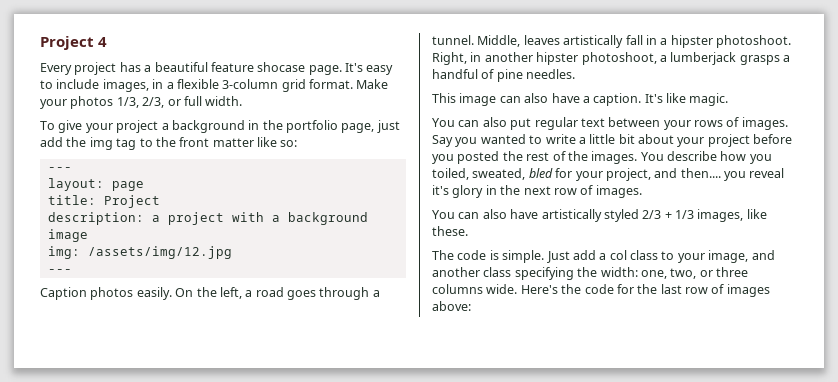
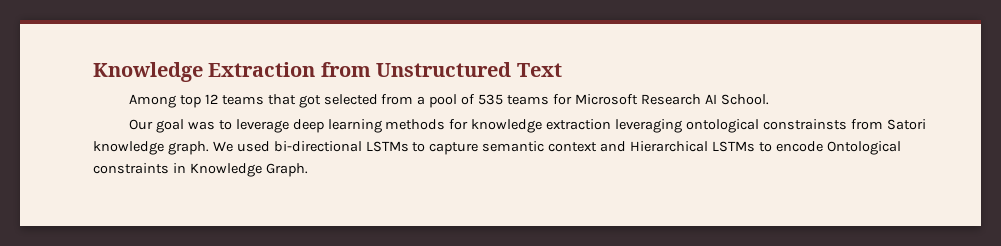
[40,36,108,50] [40,62,394,75] [40,79,389,92] [40,96,243,109] [40,120,400,133] [40,137,298,150] [47,167,72,171] [47,178,144,191] [47,195,160,208] [47,212,368,225] [47,229,88,242] [47,246,232,259] [47,269,72,273] [40,287,380,300] [432,35,791,48] [432,52,790,65] [432,69,576,82] [432,93,729,106] [432,117,788,130] [432,134,793,147] [432,151,772,164] [432,168,785,181] [432,185,642,198] [432,209,767,222] [432,226,468,236] [432,250,775,263] [432,267,748,280] [432,284,770,297] [432,301,471,311] Project 4 // Every project has a beautiful feature shocase page. It's easy to include images, in a flexible 3-column grid format. Make your photos 1/3, 2/3, or full width. // To give your project a background in the portfolio page, just add the img tag to the front matter like so: // --- // layout: page // title: Project // description: a project with a background image // img: /assets/img/12.jpg // --- // Caption photos easily. On the left, a road goes through a tunnel. Middle, leaves artistically fall in a hipster photoshoot. Right, in another hipster photoshoot, a lumberjack grasps a handful of pine needles. // This image can also have a caption. It's like magic. // You can also put regular text between your rows of images. Say you wanted to write a little bit about your project before you posted the rest of the images. You describe how you toiled, sweated, bled for your project, and then.... you reveal it's glory in the next row of images. // You can also have artistically styled 2/3 + 1/3 images, like these. // The code is simple. Just add a col class to your image, and another class specifying the width: one, two, or three columns wide. Here's the code for the last row of images above: -> [93,62,562,82] [129,94,769,108] [129,119,926,133] [93,141,901,155] [93,163,308,177] Knowledge Extraction from Unstructured Text // Among top 12 teams that got selected from a pool of 535 teams for Microsoft Research AI School. // Our goal was to leverage deep learning methods for knowledge extraction leveraging ontological constrainsts from Satori knowledge graph. We used bi-directional LSTMs to capture semantic context and Hierarchical LSTMs to encode Ontological constraints in Knowledge Graph.

